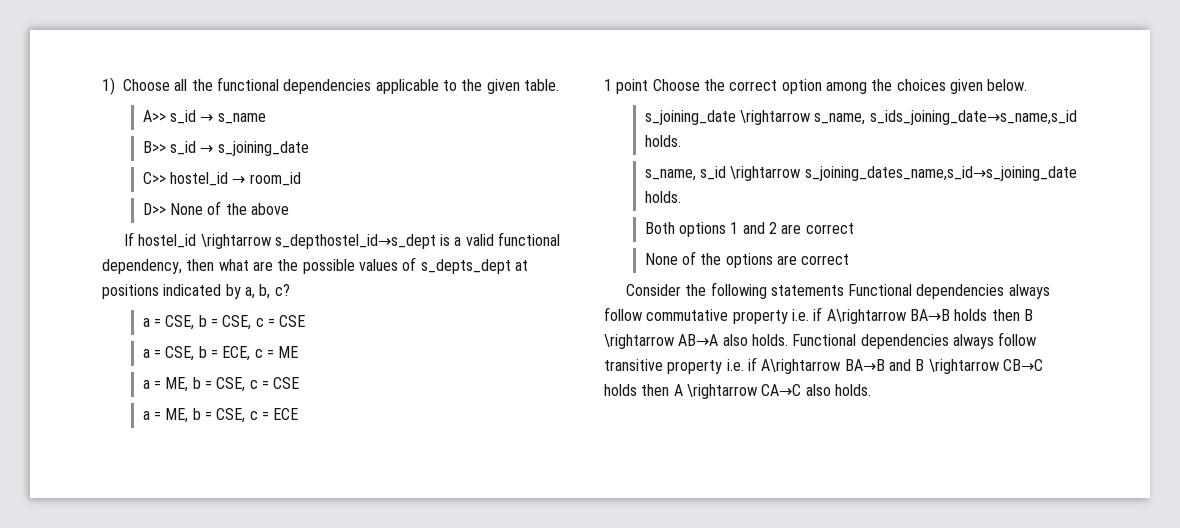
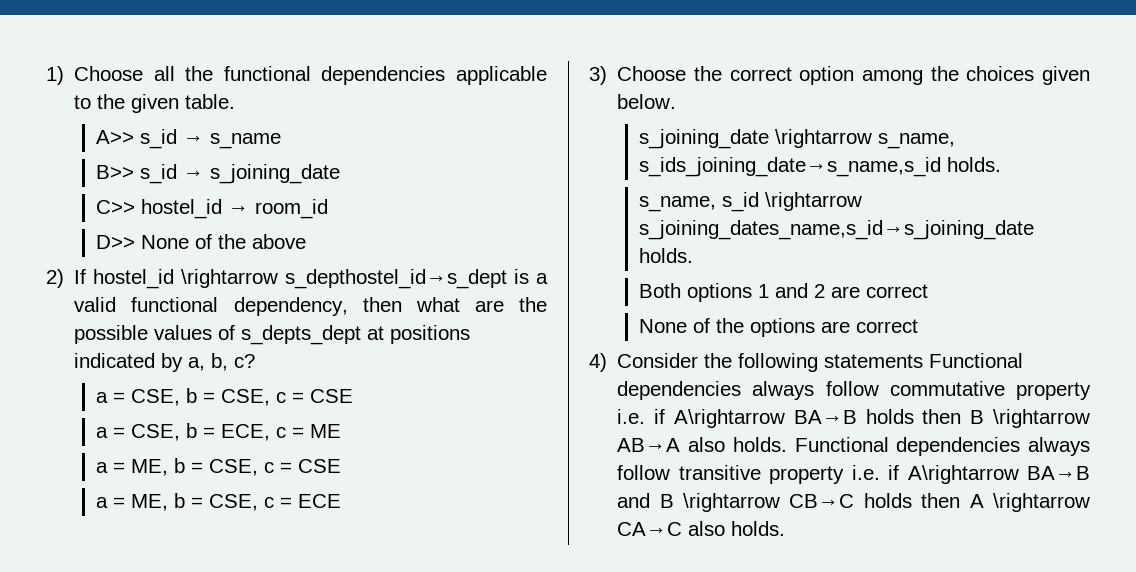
(289, 209) none -> [46,269,64,288] 2)
[604,79,649,94] 1 point -> [589,66,607,85] 3)
(850, 259) none -> [589,353,607,372] 4)

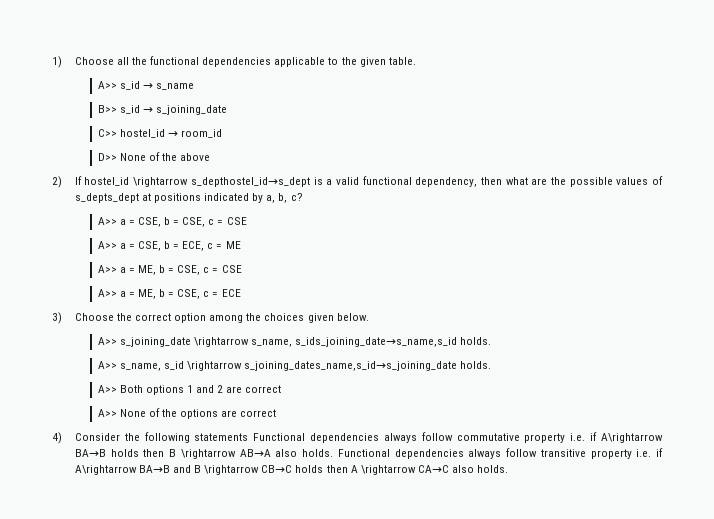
(256, 361) none -> [97,217,117,225] A>>
(354, 396) none -> [97,241,117,249] A>>
(342, 431) none -> [97,265,117,273] A>>
(342, 466) none -> [97,289,117,297] A>>
(677, 101) none -> [97,337,117,345] A>>
(1002, 164) none -> [97,361,117,369] A>>
(694, 255) none -> [97,385,117,393] A>>
(929, 291) none -> [97,409,117,417] A>>

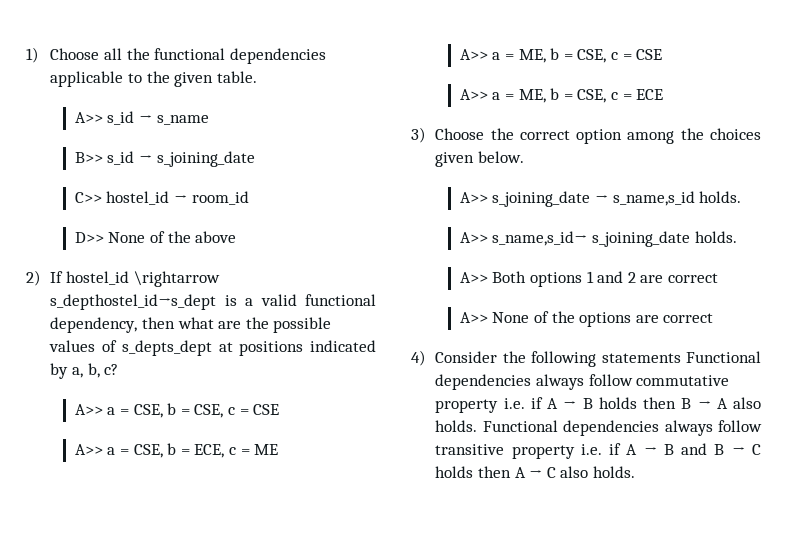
[193,337,492,347] [97,361,458,371] \rightarrow s_name, s_ids_joining_date→s_name,s_id holds. // A>> s_name, s_id \rightarrow s_joining_dates_name,s_id→s_joining_date -> [595,191,742,206] [459,231,691,247] → s_name,s_id holds. // A>> s_name,s_id→ s_joining_date
[600,433,663,443] [74,449,106,457] A\rightarrow BA→B -> [547,398,593,409] A → B
[180,449,271,459] \rightarrow AB→A -> [697,398,728,409] → A
[74,465,293,475] A\rightarrow BA→B and B \rightarrow CB→C -> [626,443,761,455] A → B and B → C
[360,465,449,475] \rightarrow CA→C -> [529,467,556,478] → C

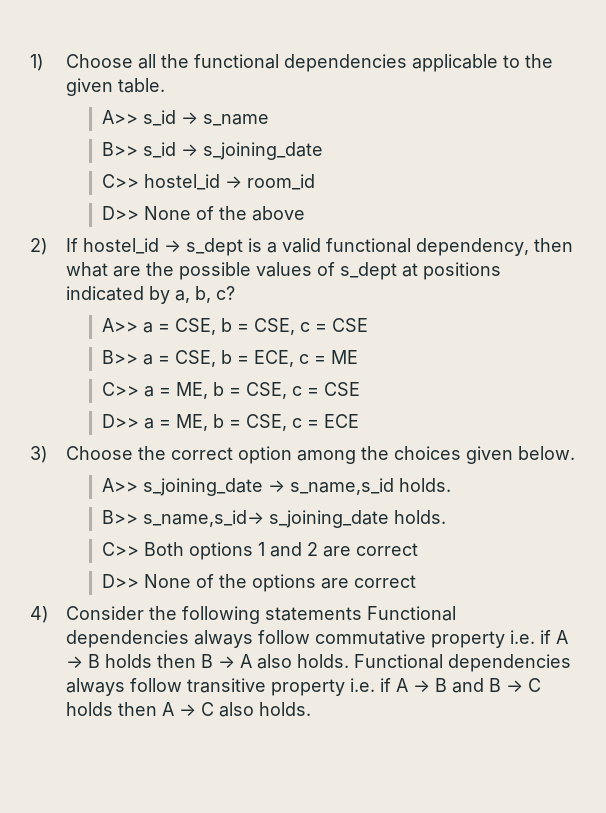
[133,271,220,287] [50,294,217,310] \rightarrow s_depthostel_id→s_dept -> [163,238,243,256] → s_dept
[121,340,212,356] s_depts_dept -> [339,262,397,280] s_dept
[74,444,103,455] A>> -> [101,350,138,364] B>>
[459,49,488,60] A>> -> [101,382,139,396] C>>
[459,89,488,100] A>> -> [101,414,139,428] D>>
[459,232,488,243] A>> -> [101,510,138,524] B>>
[459,272,488,283] A>> -> [101,542,139,556] C>>
[459,312,488,323] A>> -> [101,574,139,588] D>>

